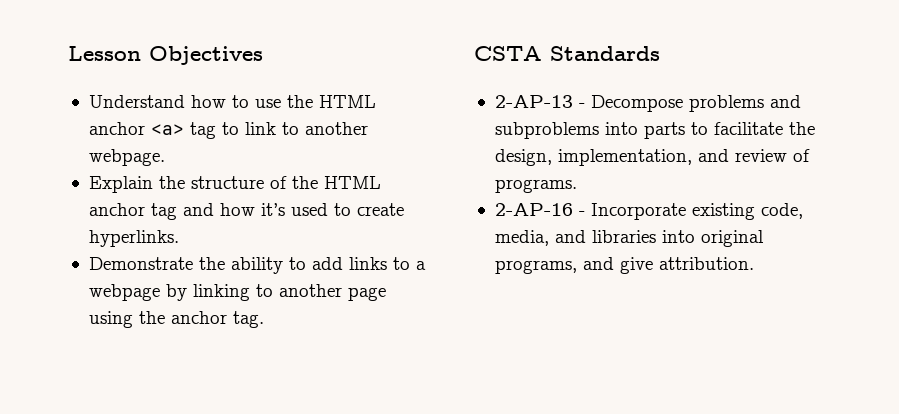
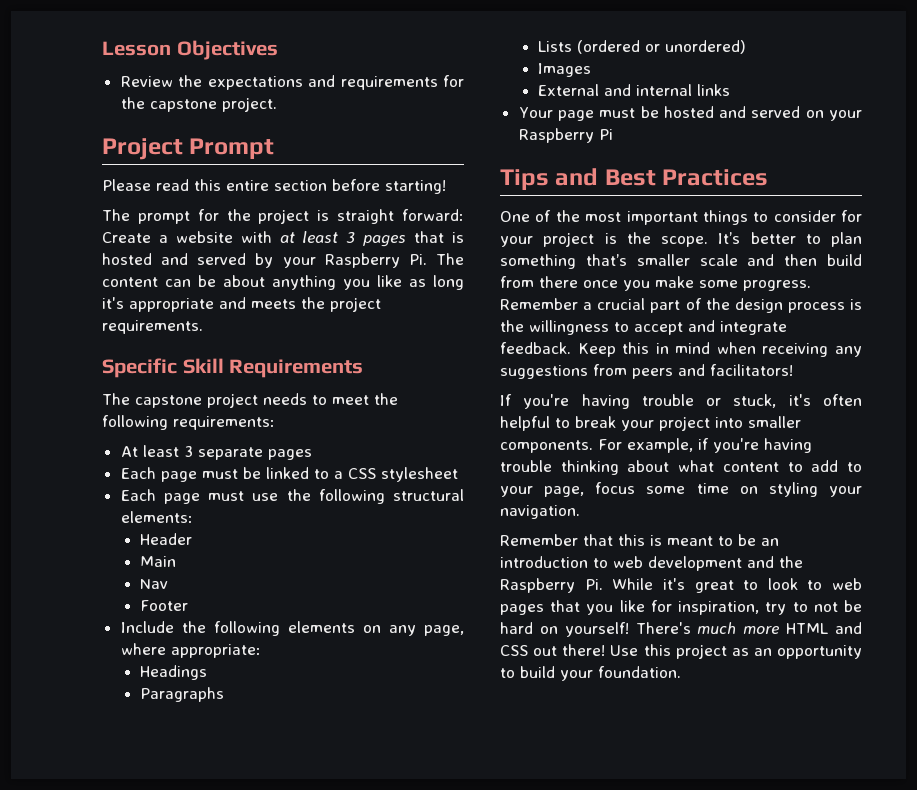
[88,95,376,108] [88,122,368,139] [88,149,165,166] [88,176,381,193] [88,203,404,220] [88,230,179,247] [88,257,426,274] [88,284,386,301] [88,311,264,328] [474,46,660,61] [494,95,801,112] [494,122,815,139] [494,149,810,166] [494,179,577,193] [494,203,803,220] [494,230,764,247] [494,257,754,274] Understand how to use the HTML anchor <a> tag to link to another webpage. // Explain the structure of the HTML anchor tag and how it’s used to create hyperlinks. // Demonstrate the ability to add links to a webpage by linking to another page using the anchor tag. // CSTA Standards // 2-AP-13 - Decompose problems and subproblems into parts to facilitate the design, implementation, and review of programs. // 2-AP-16 - Incorporate existing code, media, and libraries into original programs, and give attribution. -> [120,75,464,90] [120,97,277,112] [102,138,275,160] [102,179,446,194] [102,209,464,224] [102,231,465,247] [102,253,464,268] [102,275,464,290] [102,297,381,312] [102,320,203,334] [102,358,364,378] [102,393,398,408] [102,415,275,430] [120,445,312,460] [120,467,458,482] [120,489,464,504] [120,511,193,523] [140,533,193,545] [140,556,177,567] [140,579,169,589] [140,600,189,611] [120,621,465,636] [120,643,261,658] [140,665,208,680] [140,687,225,702] [538,40,747,54] [538,63,592,77] [538,84,731,96] [518,106,862,121] [518,128,613,143] [500,168,769,190] [500,210,862,225] [500,232,862,247] [500,254,862,269] [500,276,811,291] [500,298,862,313] [500,320,787,335] [500,342,862,357] [500,364,793,379] [500,394,862,409] [500,416,801,431] [500,438,812,453] [500,460,862,475] [500,482,862,497] [500,505,580,519] [500,534,779,546] [500,556,803,571] [500,578,862,593] [500,600,862,615] [500,622,862,637] [500,644,862,659] [500,666,681,681] Review the expectations and requirements for the capstone project. // Project Prompt // Please read this entire section before starting! // The prompt for the project is straight forward: Create a website with at least 3 pages that is hosted and served by your Raspberry Pi. The content can be about anything you like as long it's appropriate and meets the project requirements. // Specific Skill Requirements // The capstone project needs to meet the following requirements: // At least 3 separate pages // Each page must be linked to a CSS stylesheet // Each page must use the following structural elements: // Header // Main // Nav // Footer // Include the following elements on any page, where appropriate: // Headings // Paragraphs // Lists (ordered or unordered) // Images // External and internal links // Your page must be hosted and served on your Raspberry Pi // Tips and Best Practices // One of the most important things to consider for your project is the scope. It’s better to plan something that’s smaller scale and then build from there once you make some progress. Remember a crucial part of the design process is the willingness to accept and integrate feedback. Keep this in mind when receiving any suggestions from peers and facilitators! // If you're having trouble or stuck, it's often helpful to break your project into smaller components. For example, if you're having trouble thinking about what content to add to your page, focus some time on styling your navigation. // Remember that this is meant to be an introduction to web development and the Raspberry Pi. While it's great to look to web pages that you like for inspiration, try to not be hard on yourself! There's much more HTML and CSS out there! Use this project as an opportunity to build your foundation.

